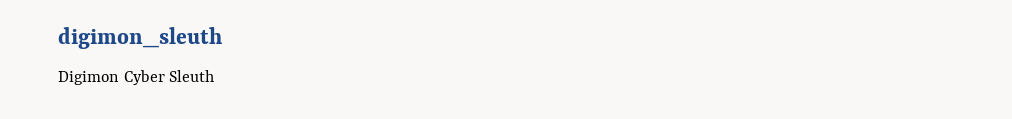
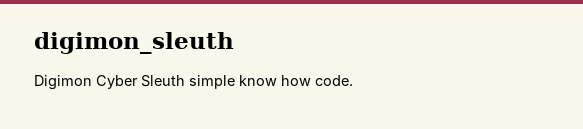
(215, 76) none -> [189,75,353,89] simple know how code.

